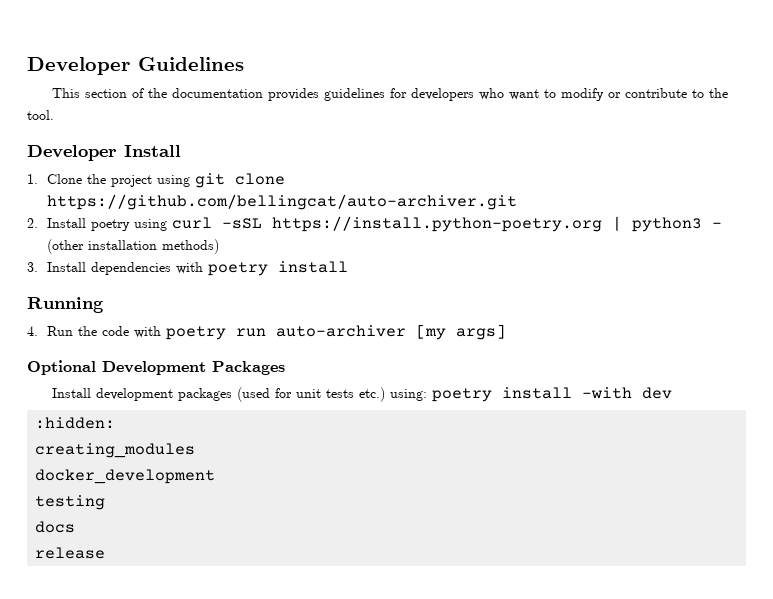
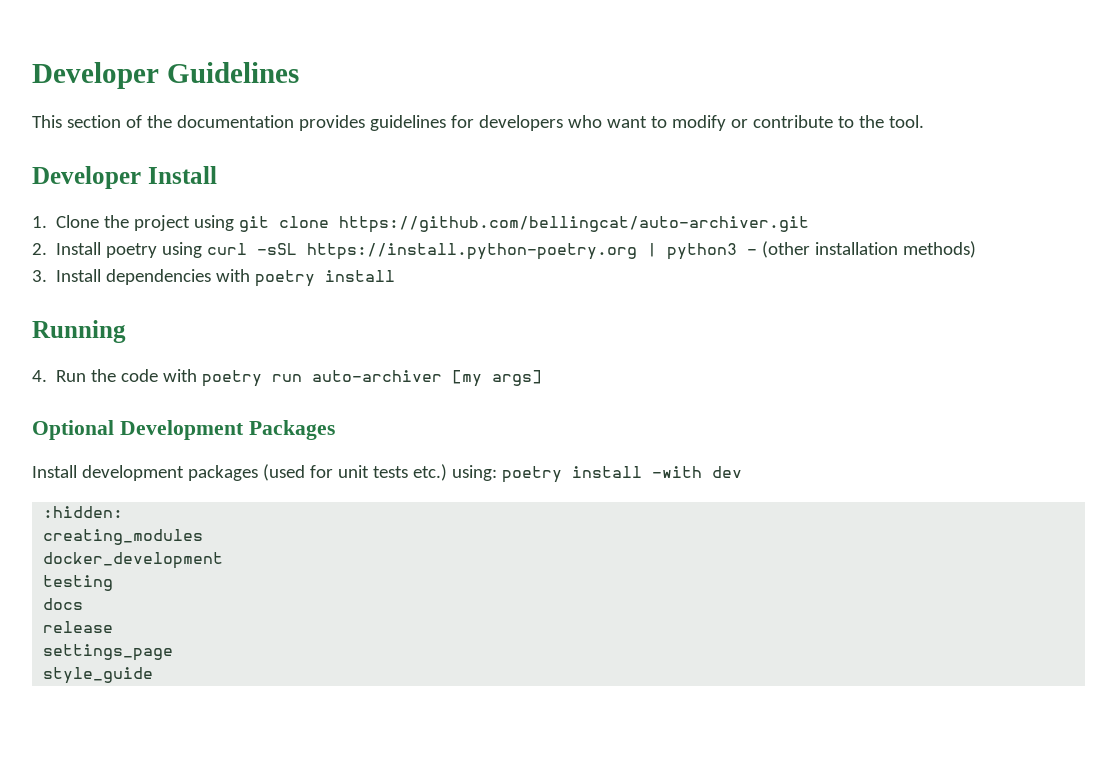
(106, 553) none -> [43,644,174,661] [43,667,154,684] // settings_page // style_guide

